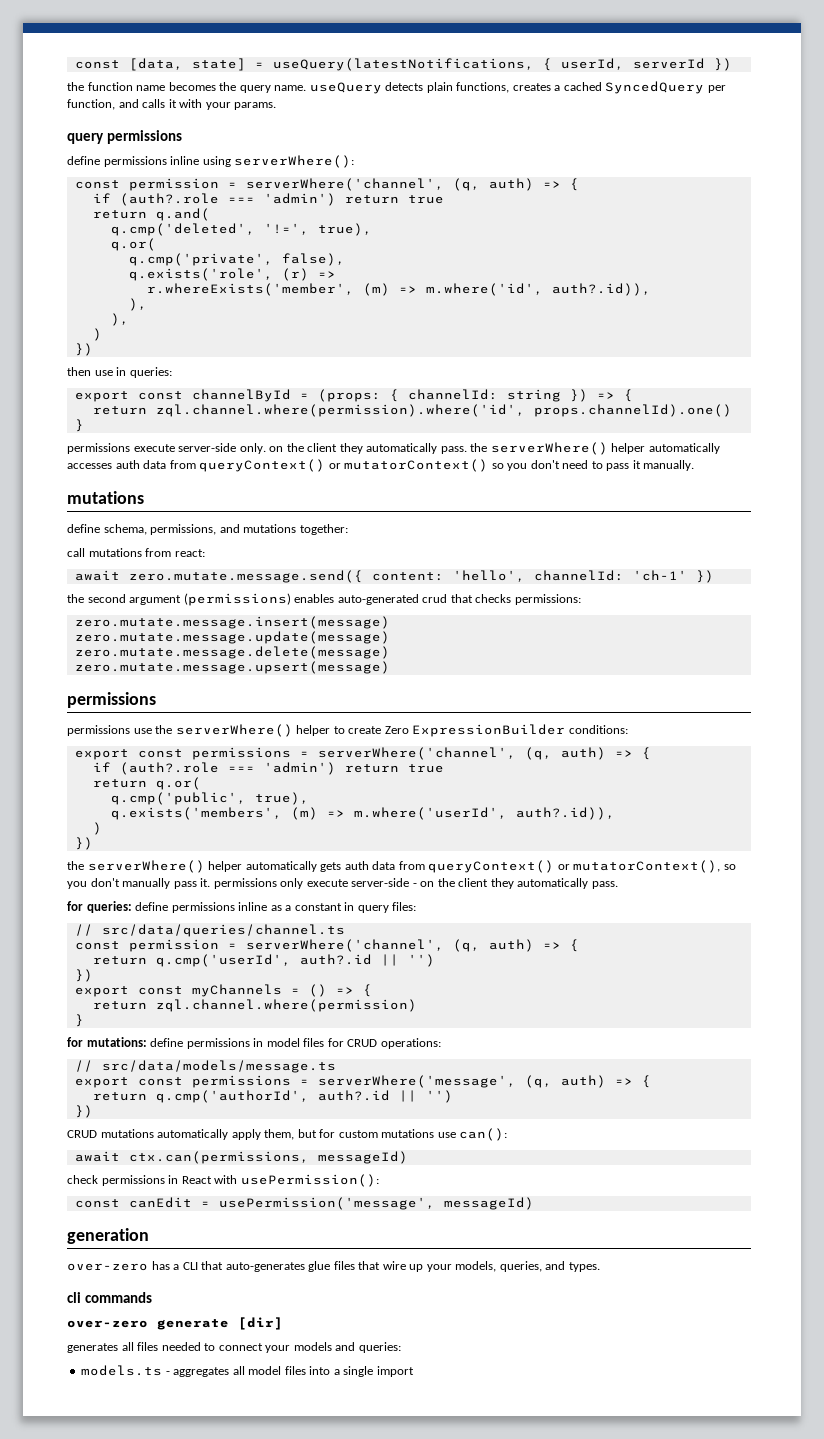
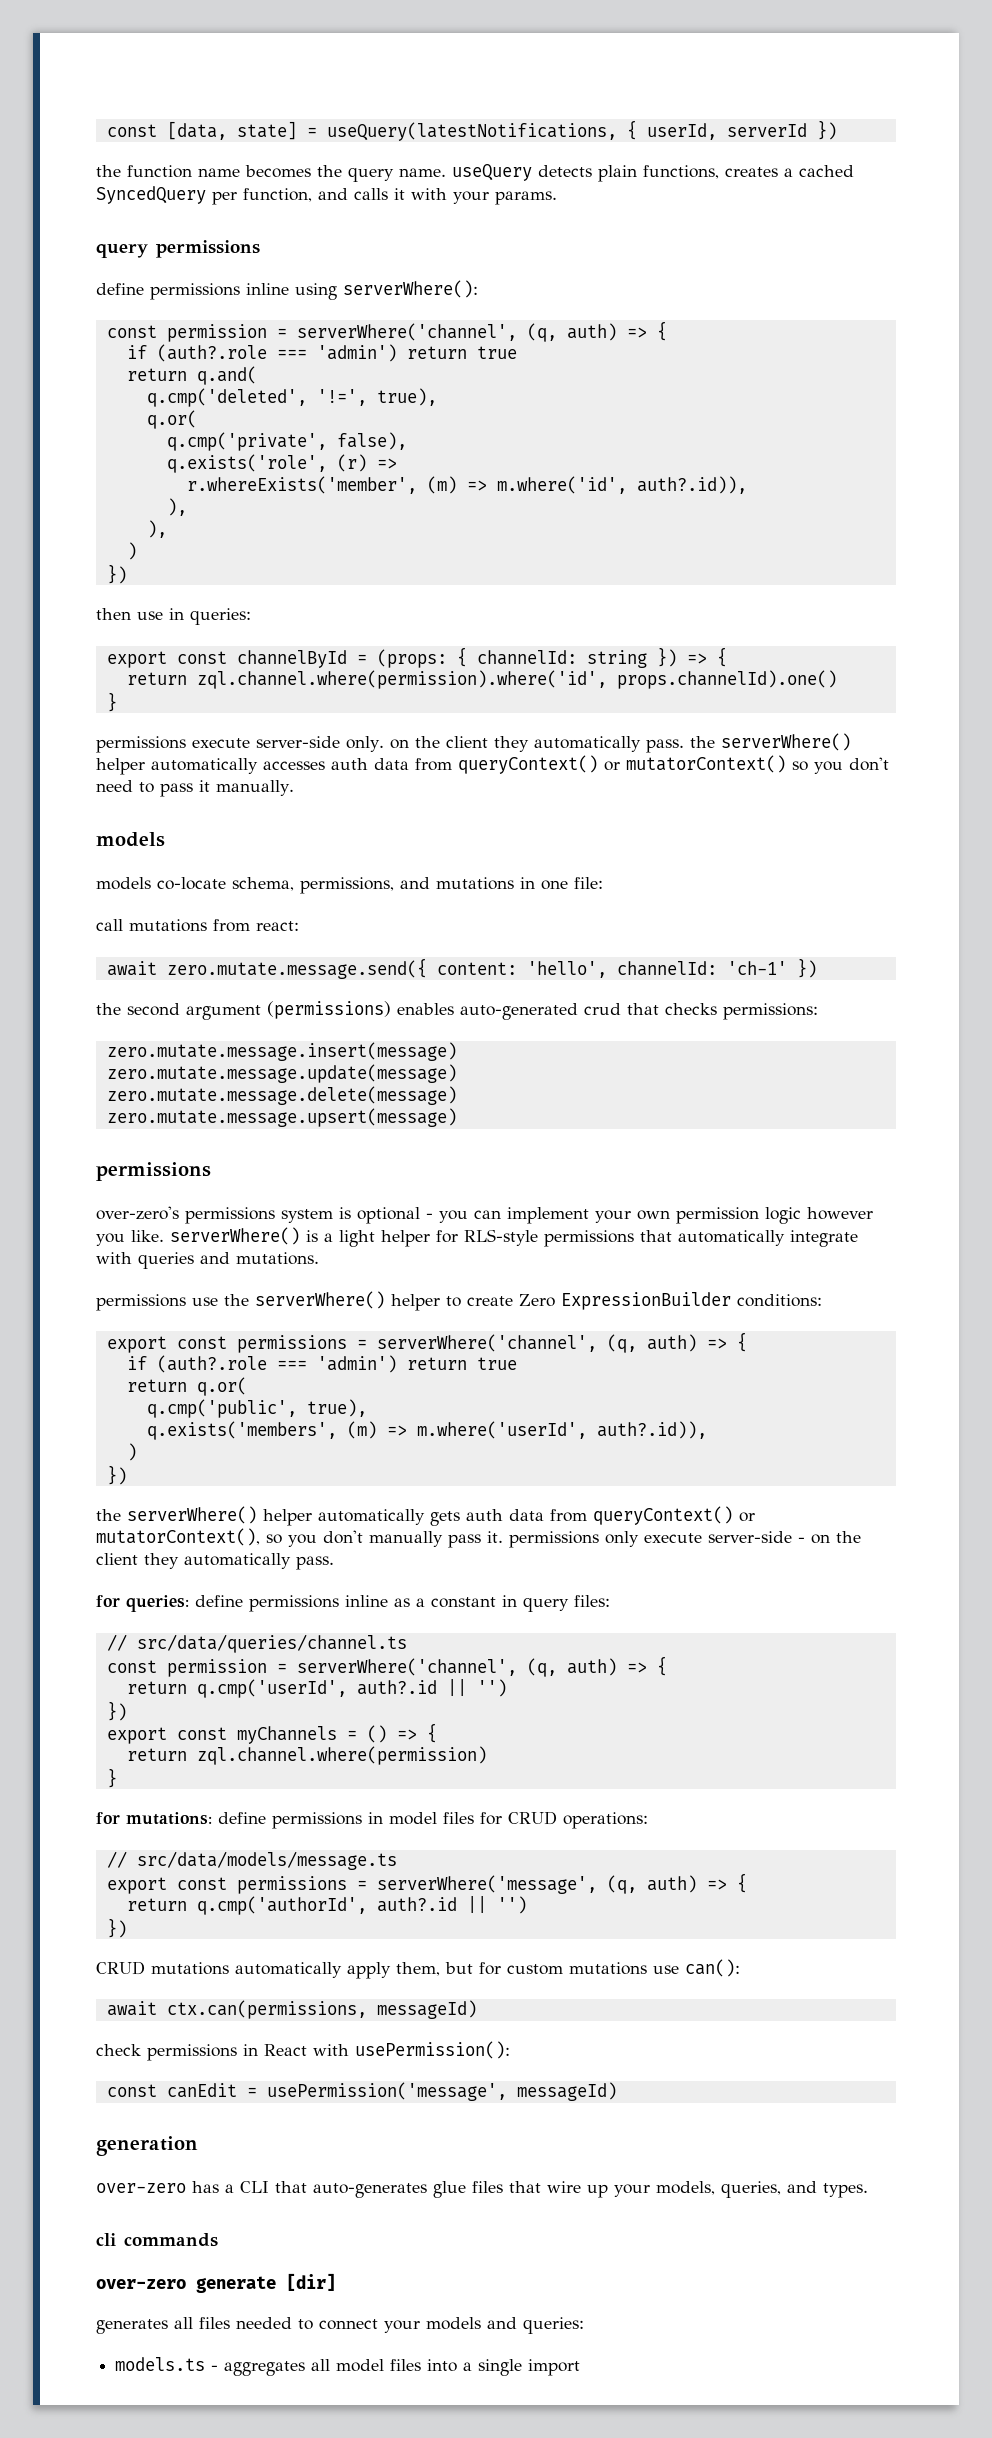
[67,491,144,504] [67,524,100,533] mutations // define -> [96,832,165,847] [96,877,226,890] models // models co-locate
[299,524,348,535] together: -> [520,877,603,890] in one file:
(156, 700) none -> [96,1206,873,1224] [96,1227,858,1247] [96,1252,319,1269] // over-zero's permissions system is optional - you can implement your own permission logic however you like. serverWhere() is a light helper for RLS-style permissions that automatically integrate with queries and mutations.

